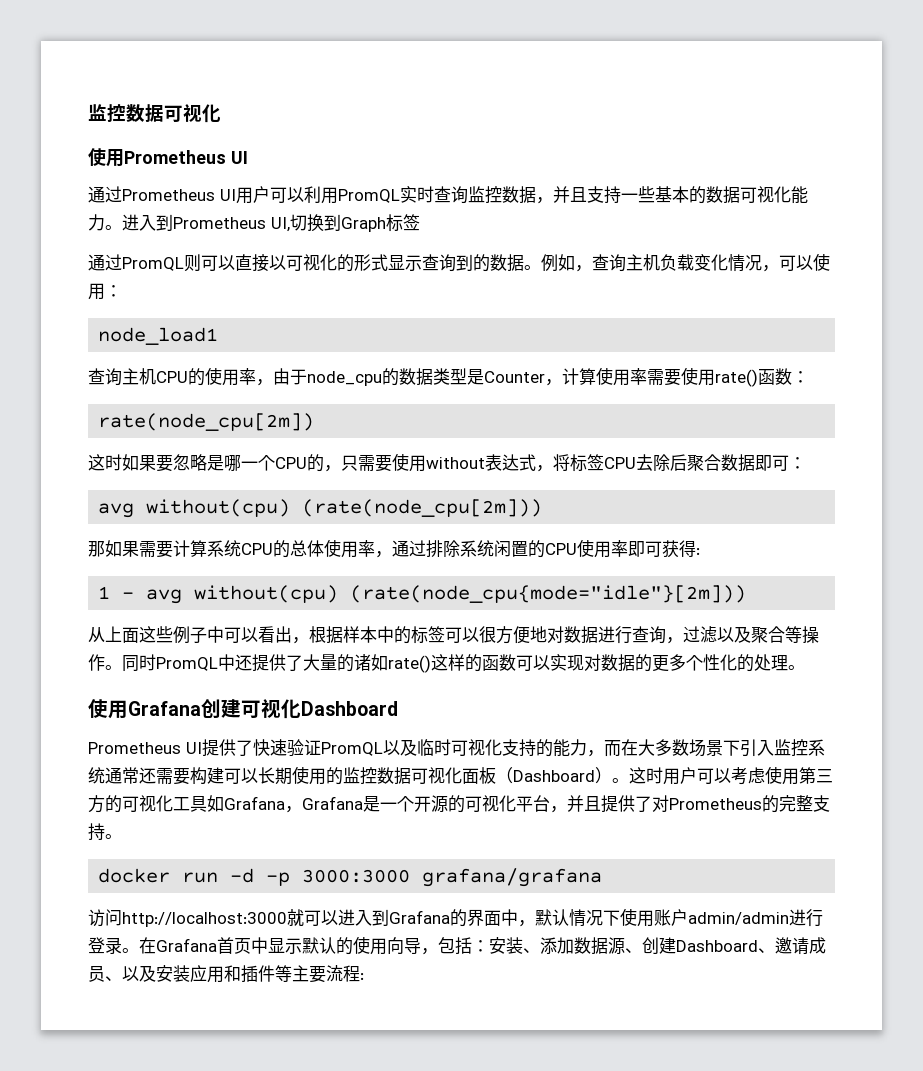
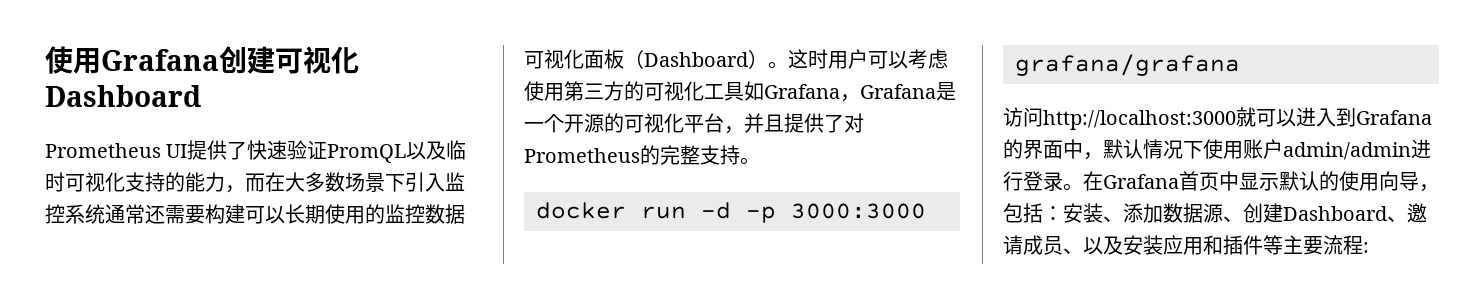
[88,104,221,123] [88,148,248,167] [88,186,808,204] [88,214,420,232] [88,253,830,272] [88,283,122,300] [98,327,219,345] [88,367,809,387] [98,413,315,431] [88,453,806,472] [98,499,543,518] [88,539,700,558] [98,585,747,604] [88,626,819,644] [88,654,805,673] 监控数据可视化 // 使用Prometheus UI // 通过Prometheus UI用户可以利用PromQL实时查询监控数据，并且支持一些基本的数据可视化能力。进入到Prometheus UI,切换到Graph标签 // 通过PromQL则可以直接以可视化的形式显示查询到的数据。例如，查询主机负载变化情况，可以使用： // node_load1 // 查询主机CPU的使用率，由于node_cpu的数据类型是Counter，计算使用率需要使用rate()函数： // rate(node_cpu[2m]) // 这时如果要忽略是哪一个CPU的，只需要使用without表达式，将标签CPU去除后聚合数据即可： // avg without(cpu) (rate(node_cpu[2m])) // 那如果需要计算系统CPU的总体使用率，通过排除系统闲置的CPU使用率即可获得: // 1 - avg without(cpu) (rate(node_cpu{mode="idle"}[2m])) // 从上面这些例子中可以看出，根据样本中的标签可以很方便地对数据进行查询，过滤以及聚合等操作。同时PromQL中还提供了大量的诸如rate()这样的函数可以实现对数据的更多个性化的处理。 // -> (45, 60) none

